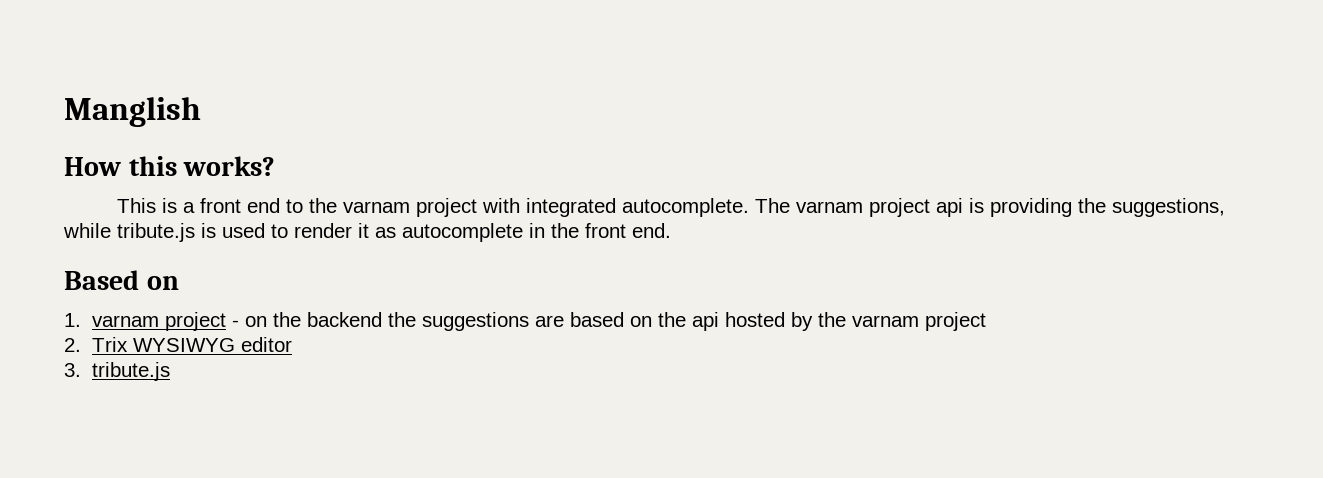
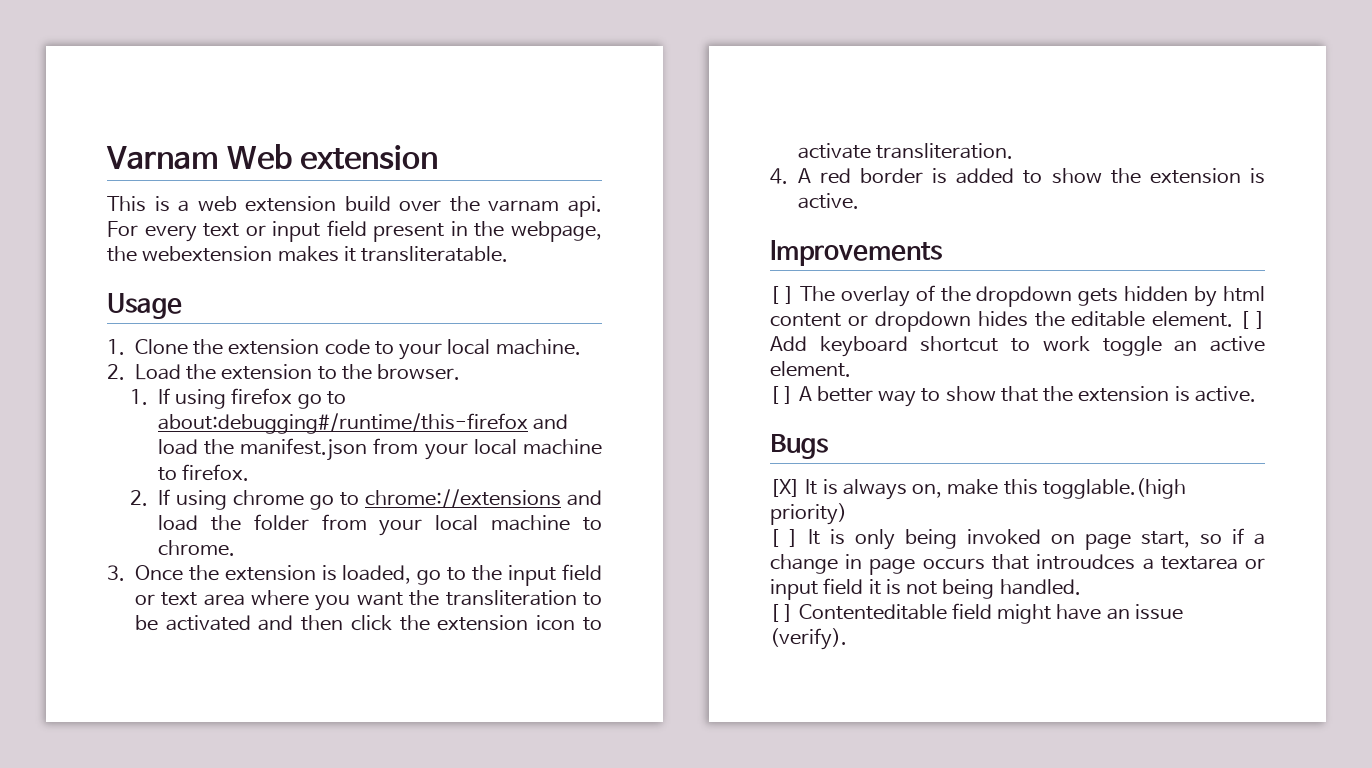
[64,97,201,127] [64,156,276,176] Manglish // How this works? -> [106,144,439,170] Varnam Web extension
[200,198,1226,217] [63,223,671,242] [64,270,179,290] [64,312,987,331] [64,337,293,352] [64,362,171,381] front end to the varnam project with integrated autocomplete. The varnam project api is providing the suggestions, while tribute.js is used to render it as autocomplete in the front end. // Based on // 1. varnam project - on the backend the suggestions are based on the api hosted by the varnam project // 2. Trix WYSIWYG editor // 3. tribute.js -> [197,196,602,217] [107,220,602,242] [107,246,509,262] [107,293,182,319] [107,339,581,360] [107,364,461,380] [130,388,346,409] [157,413,569,434] [157,438,602,461] [157,464,250,481] [130,489,603,510] [157,514,602,536] [157,540,235,556] [107,564,602,586] [134,590,602,611] [134,615,602,631] [797,143,1014,159] [770,168,1265,184] [797,193,859,209] [770,240,942,266] [770,285,1265,307] [770,311,1265,332] [770,336,1265,357] [770,361,851,377] [770,386,1256,407] [770,434,828,459] [770,478,1186,500] [770,503,847,525] [770,528,1265,550] [770,554,1265,575] [770,578,1081,600] [770,603,1183,624] [770,628,847,650] web extension build over the varnam api. For every text or input field present in the webpage, the webextension makes it transliteratable. // Usage // 1. Clone the extension code to your local machine. // 2. Load the extension to the browser. // 1. If using firefox go to about:debugging#/runtime/this-firefox and load the manifest.json from your local machine to firefox. // 2. If using chrome go to chrome://extensions and load the folder from your local machine to chrome. // 3. Once the extension is loaded, go to the input field or text area where you want the transliteration to be activated and then click the extension icon to activate transliteration. // 4. A red border is added to show the extension is active. // Improvements // [ ] The overlay of the dropdown gets hidden by html content or dropdown hides the editable element. [ ] Add keyboard shortcut to work toggle an active element. // [ ] A better way to show that the extension is active. // Bugs // [X] It is always on, make this togglable.(high priority) // [ ] It is only being invoked on page start, so if a change in page occurs that introudces a textarea or input field it is not being handled. // [ ] Contenteditable field might have an issue (verify).

